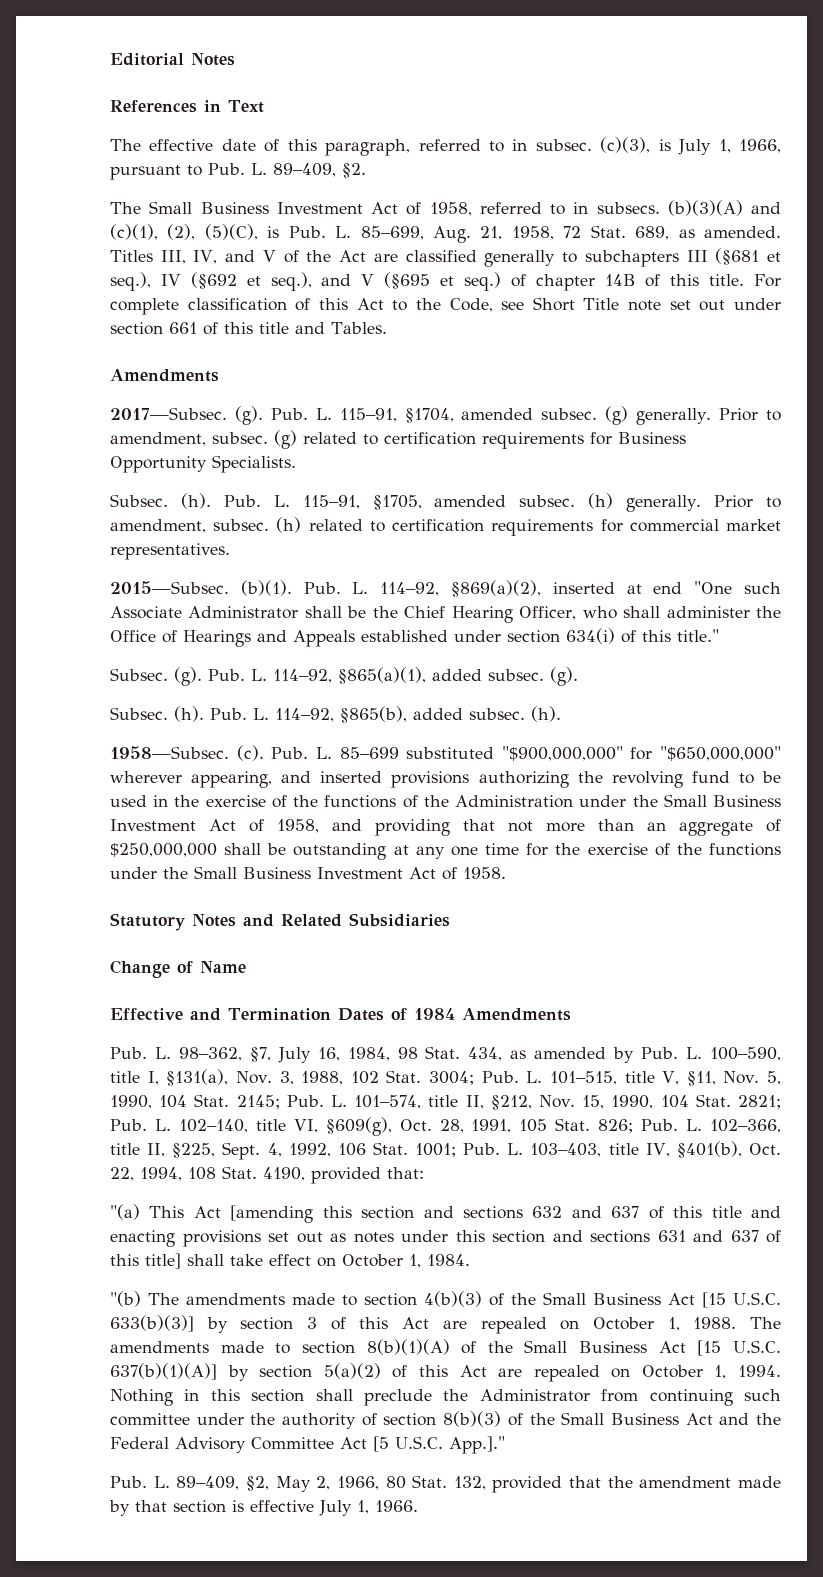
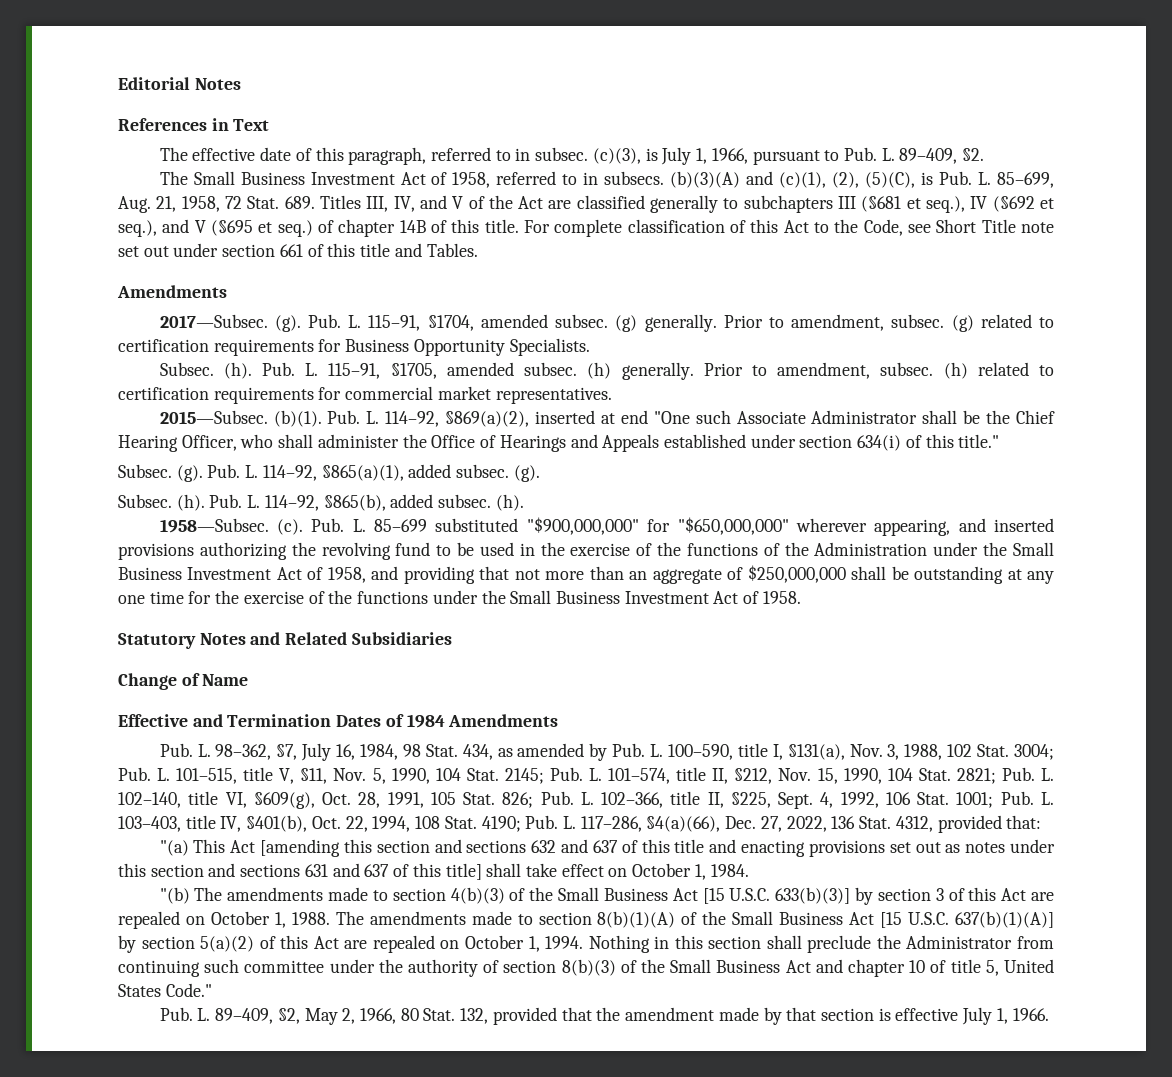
[635,226,782,240] 689, as amended. -> [284,196,315,209] 689.
[263,1167,305,1181] 4190, -> [481,815,933,832] 4190; Pub. L. 117–286, §4(a)(66), Dec. 27, 2022, 136 Stat. 4312,
[756,1413,781,1425] [110,1436,505,1454] the Federal Advisory Committee Act [5 U.S.C. App.]." -> [848,959,1055,977] [118,983,212,997] chapter 10 of title 5, United States Code."

